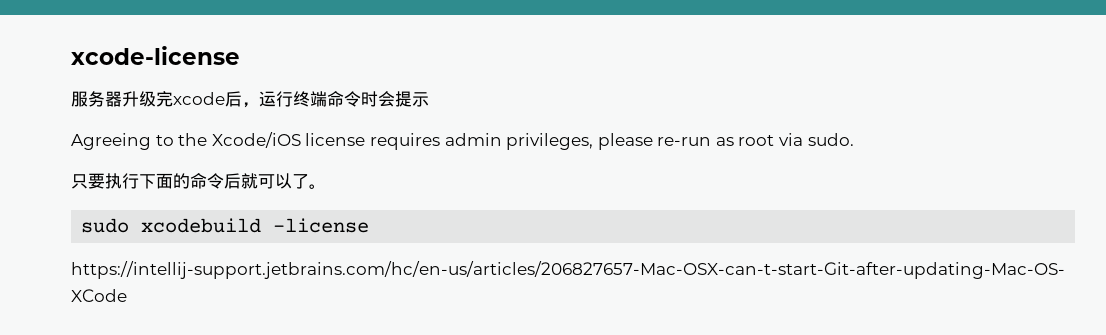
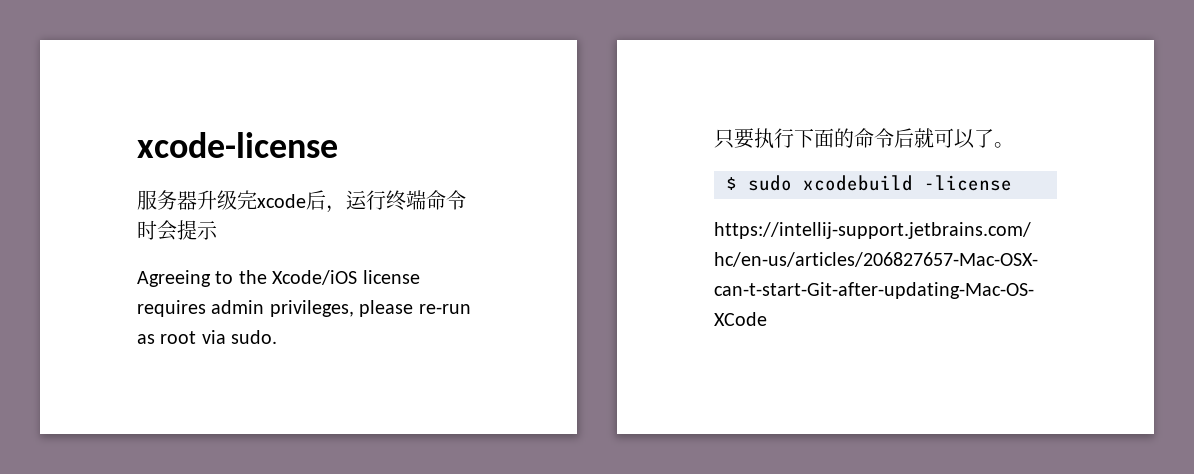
(326, 186) none -> [726,177,737,190] $

